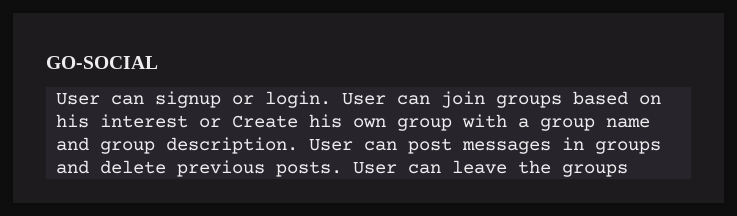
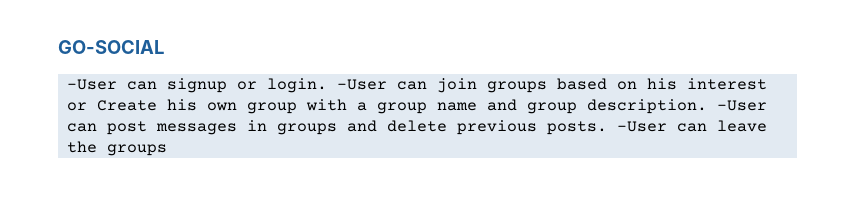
[56,93,101,105] User -> [67,79,118,90] -User
[342,93,387,105] User -> [337,79,388,90] -User
[309,139,354,151] User -> [717,100,768,111] -User
[353,162,398,174] User -> [617,121,668,132] -User

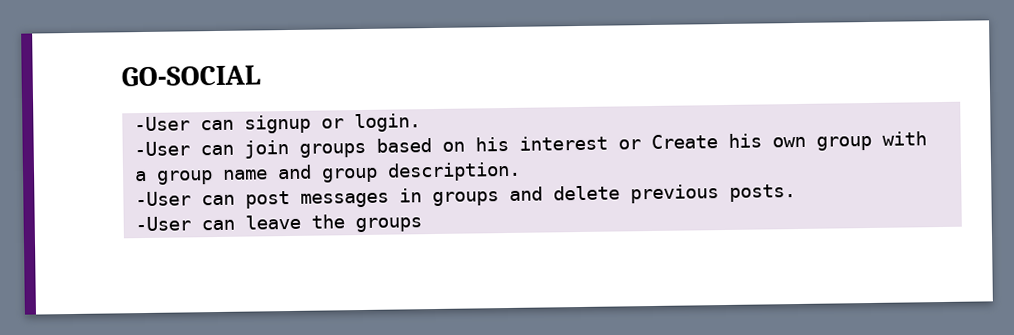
(328, 85) none -> (422, 123) //
(708, 106) none -> (522, 171) //
(608, 128) none -> (797, 193) //

